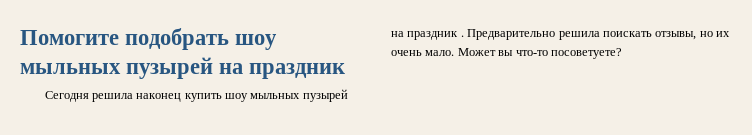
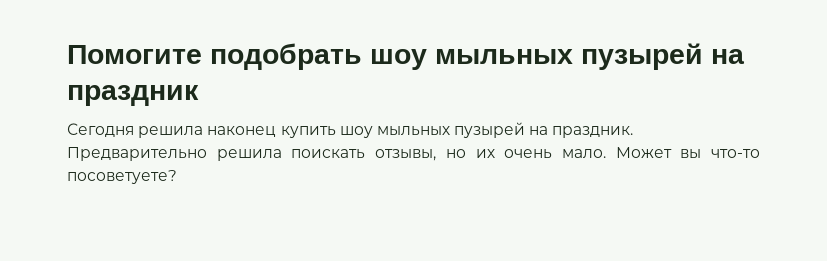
[407,31,464,40] праздник . -> [552,126,634,138] праздник.

